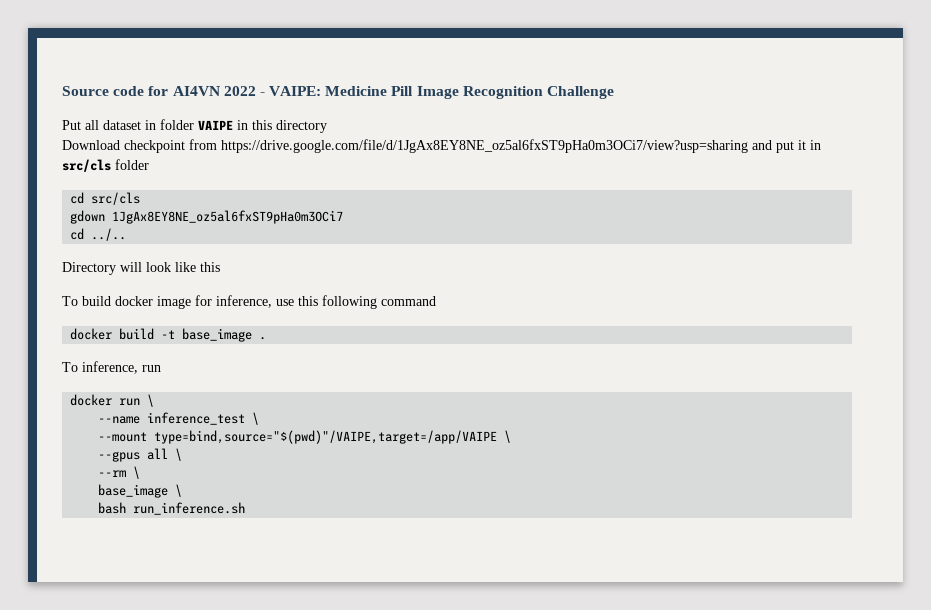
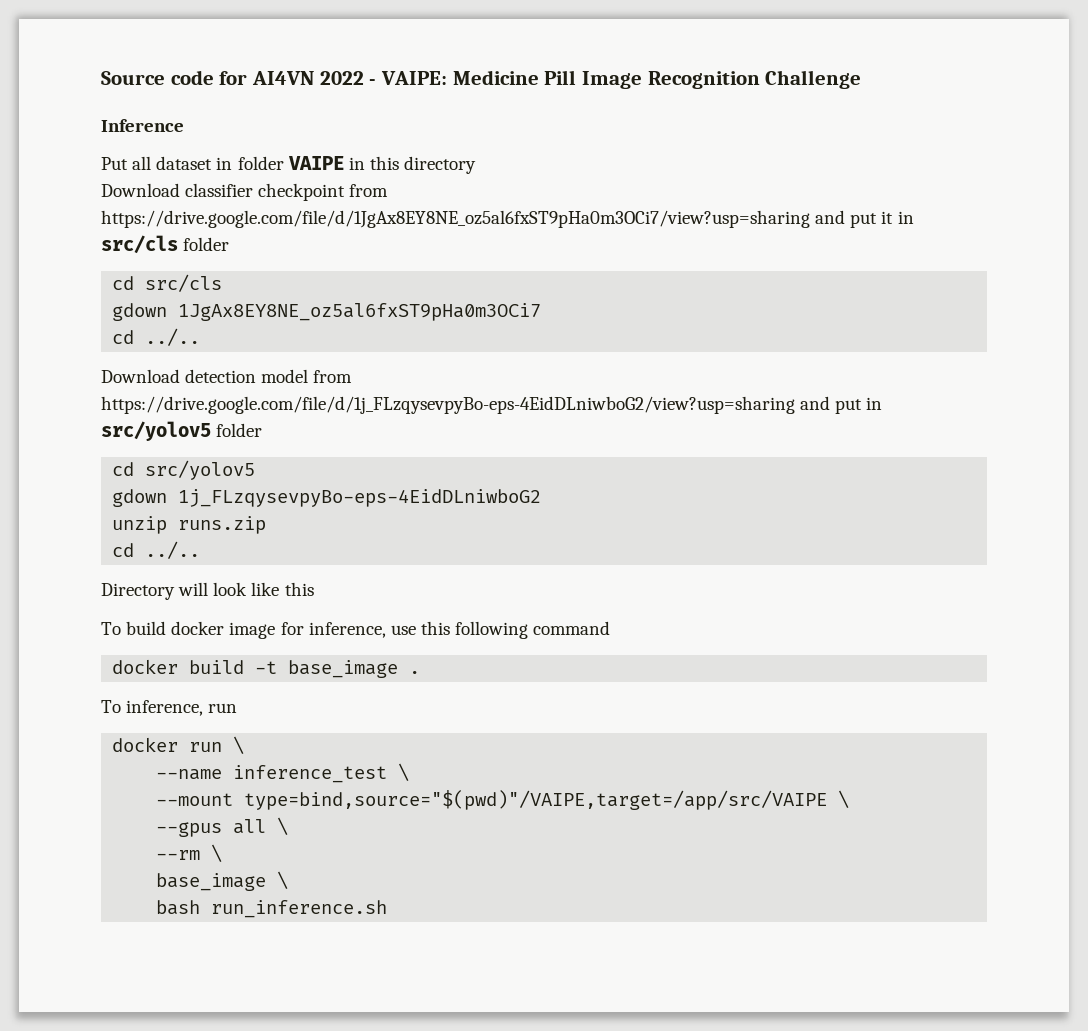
(615, 92) none -> [101,119,184,132] // Inference
(120, 145) none -> [185,183,254,197] classifier
(127, 234) none -> [101,369,353,383] [101,396,883,414] [101,421,263,441] [112,460,256,480] [112,489,542,507] [112,516,267,534] [112,541,201,559] // Download detection model from https://drive.google.com/file/d/1j_FLzqysevpyBo-eps-4EidDLniwboG2/view?usp=sharing and put in src/yolov5 folder // cd src/yolov5 // gdown 1j_FLzqysevpyBo-eps-4EidDLniwboG2 // unzip runs.zip // cd ../..
[154,430,498,444] type=bind,source="$(pwd)"/VAIPE,target=/app/VAIPE -> [244,790,828,810] type=bind,source="$(pwd)"/VAIPE,target=/app/src/VAIPE

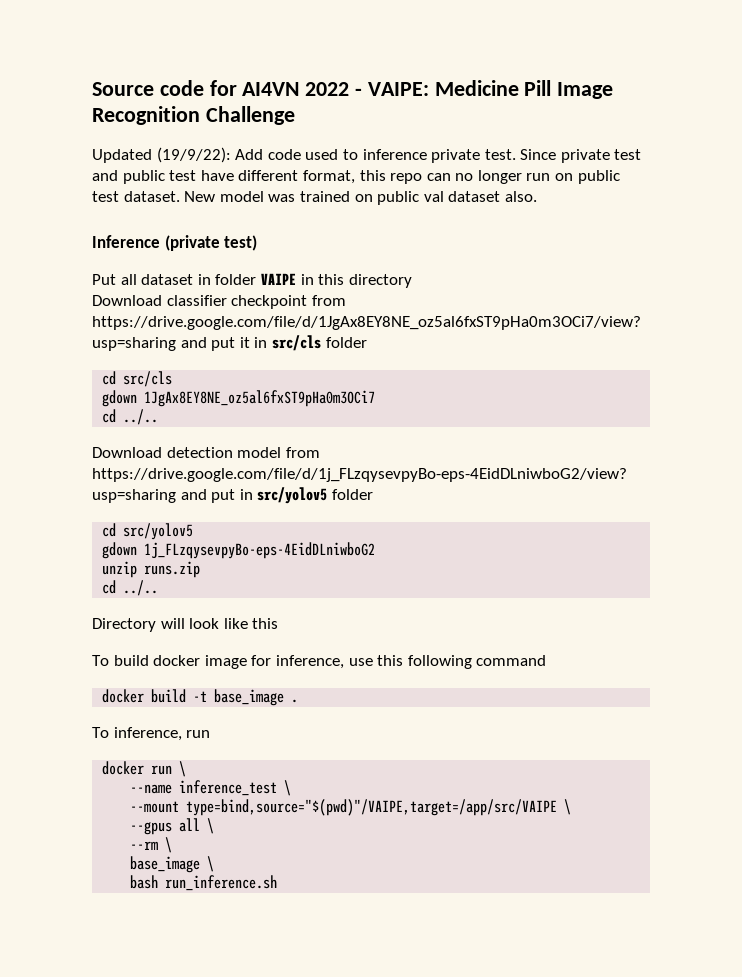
(862, 79) none -> [92,147,642,163] [92,170,620,184] [92,191,537,205] // Updated (19/9/22): Add code used to inference private test. Since private test and public test have different format, this repo can no longer run on public test dataset. New model was trained on public val dataset also.
(184, 125) none -> [164,235,258,251] (private test)

